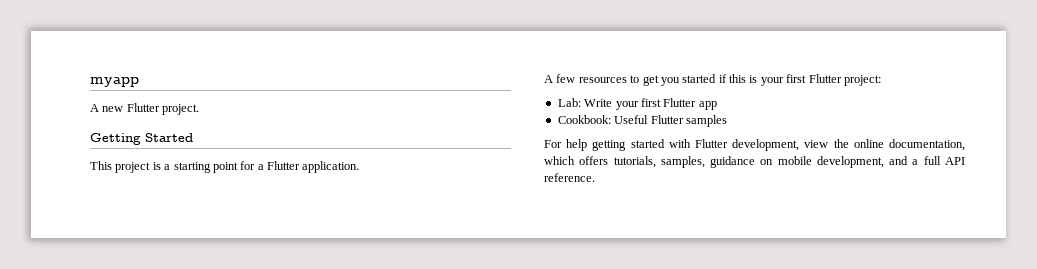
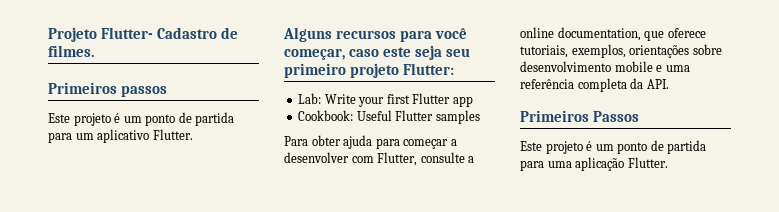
[90,77,139,87] [90,103,200,115] [90,133,193,145] [90,161,360,173] [544,74,881,86] myapp // A new Flutter project. // Getting Started // This project is a starting point for a Flutter application. // A few resources to get you started if this is your first Flutter project: -> [48,27,238,42] [48,45,94,57] [48,82,167,97] [48,112,235,126] [48,129,193,143] [283,27,467,42] [284,45,470,60] [284,63,454,78] Projeto Flutter- Cadastro de filmes. // Primeiros passos // Este projeto é um ponto de partida para um aplicativo Flutter. // Alguns recursos para você começar, caso este seja seu primeiro projeto Flutter:
[544,139,965,151] [544,156,965,168] [544,173,595,182] For help getting started with Flutter development, view the online documentation, which offers tutorials, samples, guidance on mobile development, and a full API reference. -> [284,135,457,149] [284,152,475,166] [520,27,706,41] [520,44,722,58] [520,61,690,72] [520,78,669,92] [520,110,639,122] [520,140,707,154] [520,157,668,171] Para obter ajuda para começar a desenvolver com Flutter, consulte a online documentation, que oferece tutoriais, exemplos, orientações sobre desenvolvimento mobile e uma referência completa da API. // Primeiros Passos // Este projeto é um ponto de partida para uma aplicação Flutter.

